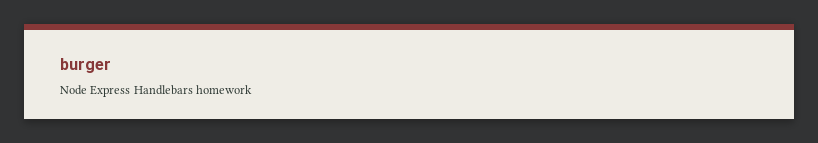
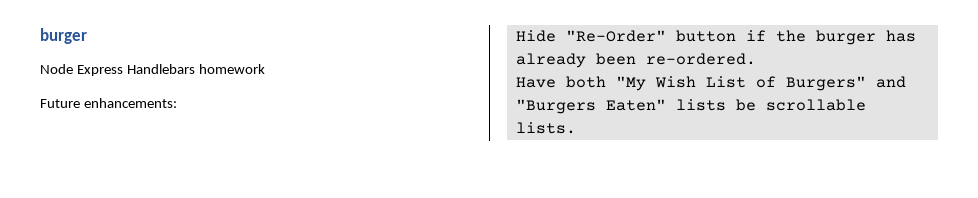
(253, 89) none -> [40,98,177,108] [515,30,916,45] [515,53,756,68] [515,76,906,91] [515,99,866,114] [515,122,576,134] // Future enhancements: // Hide "Re-Order" button if the burger has already been re-ordered. // Have both "My Wish List of Burgers" and "Burgers Eaten" lists be scrollable lists.

